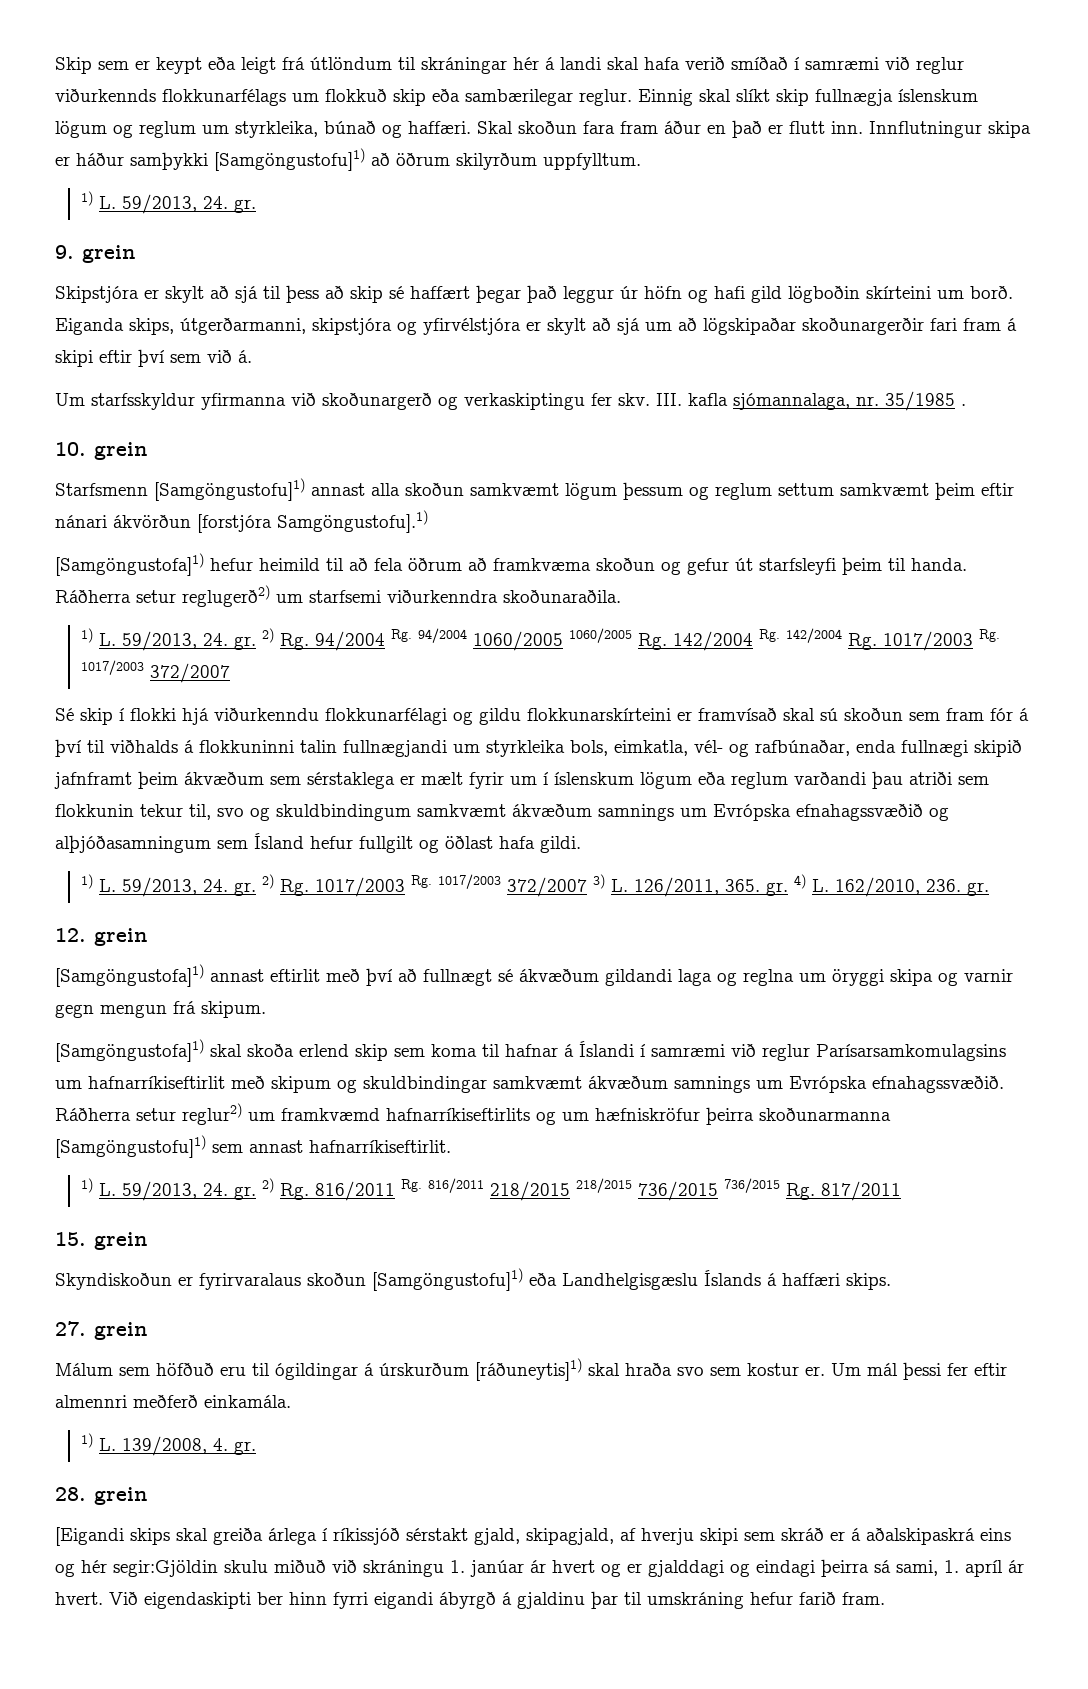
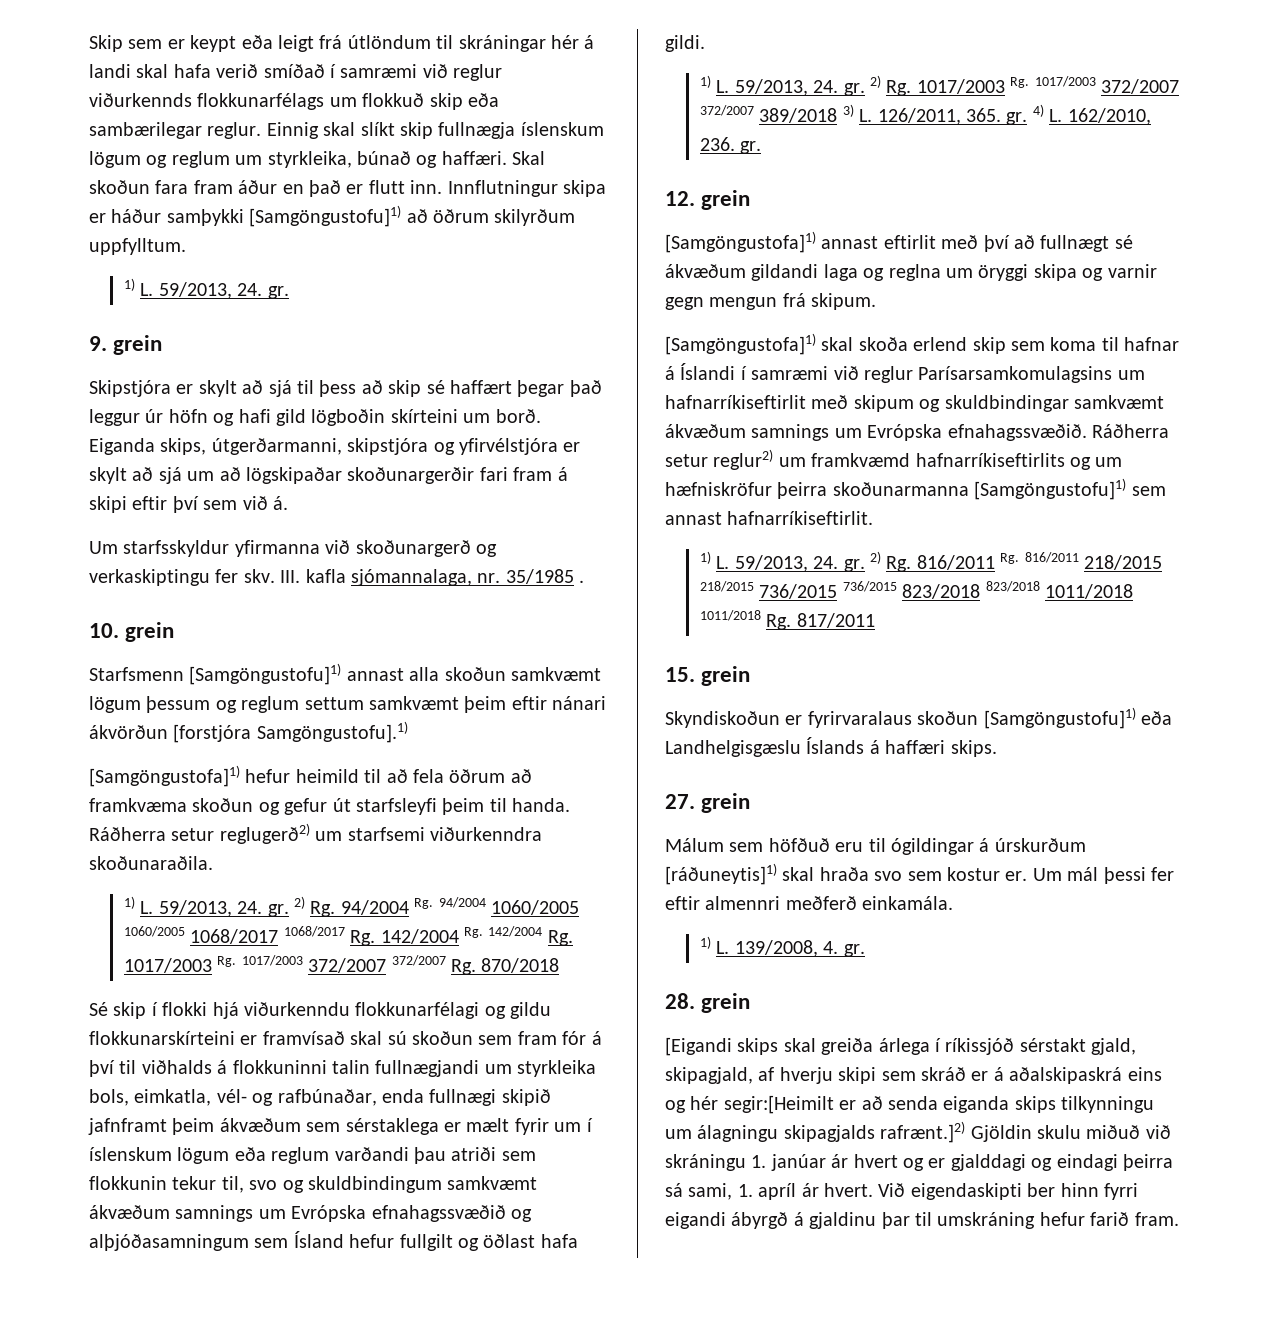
(632, 635) none -> [190,926,345,944] 1068/2017 1068/2017
(230, 673) none -> [391,955,560,975] 372/2007 Rg. 870/2018
(587, 887) none -> [699,105,838,123] 372/2007 389/2018
(780, 1185) none -> [902,581,1133,599] [699,610,761,621] 823/2018 823/2018 1011/2018 1011/2018
[113,1560,218,1577] segir:Gjöldin -> [723,1095,1155,1114] [665,1121,1032,1143] segir:[Heimilt er að senda eiganda skips tilkynningu um álagningu skipagjalds rafrænt.]2) Gjöldin

